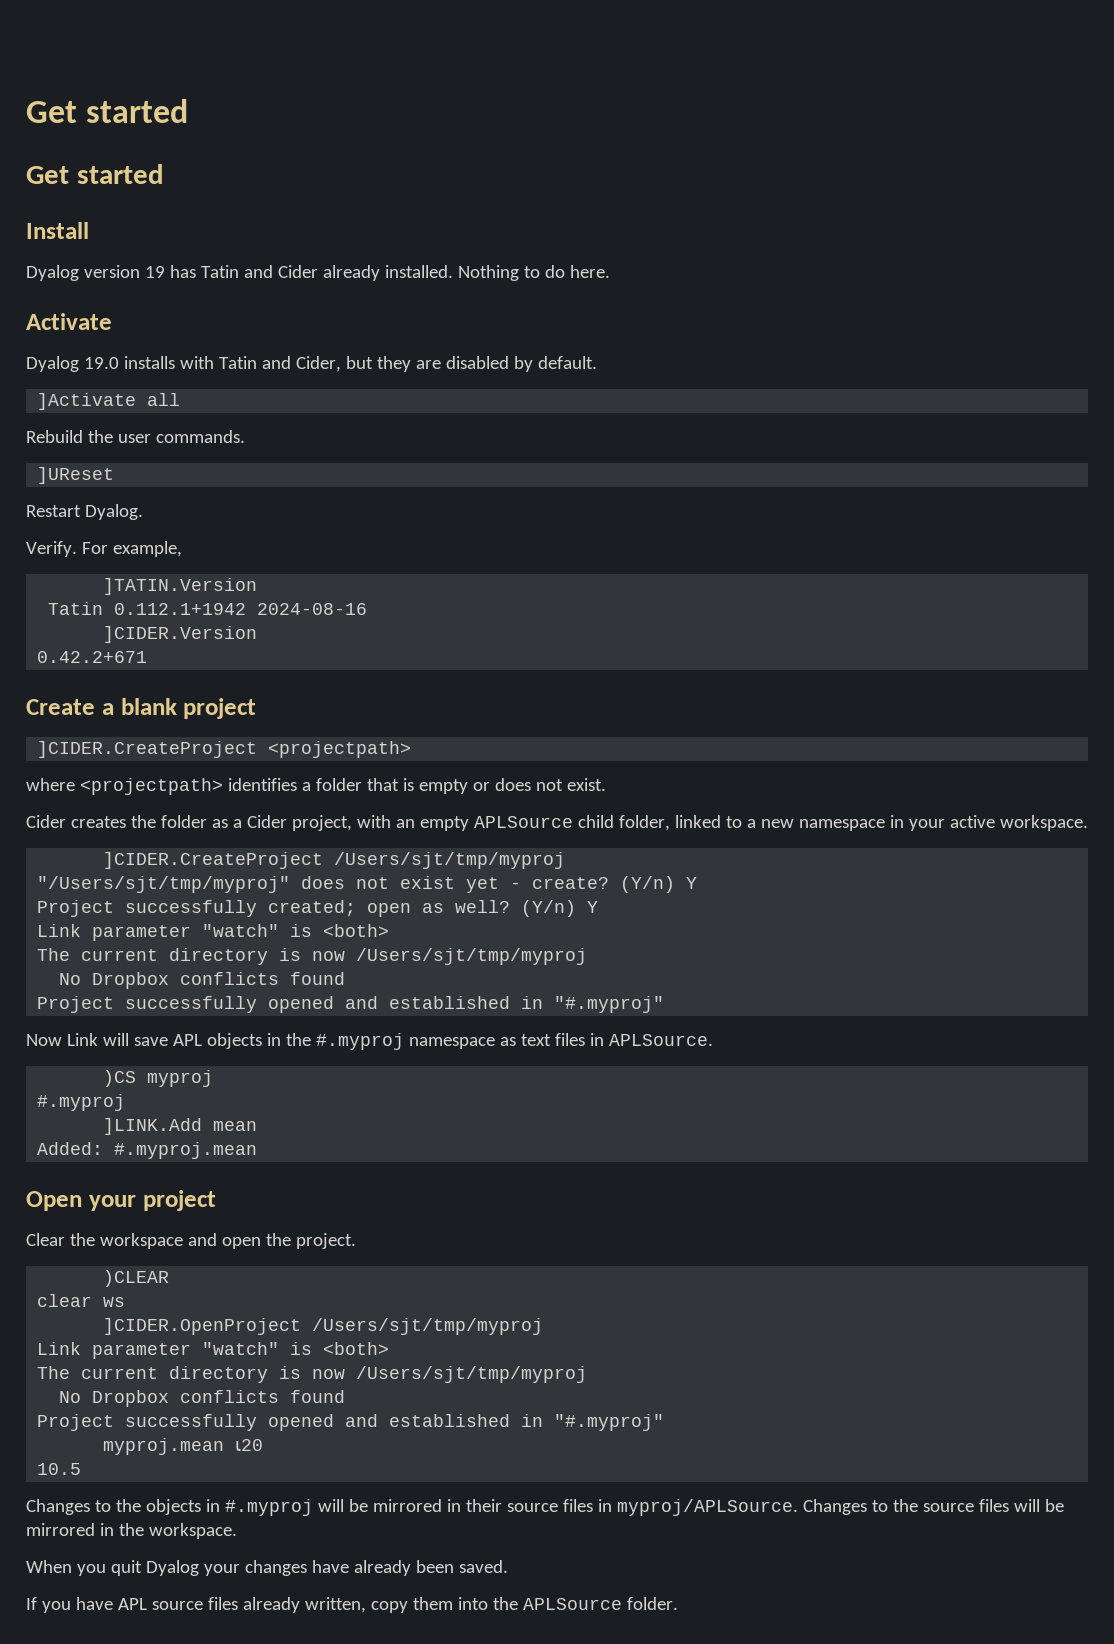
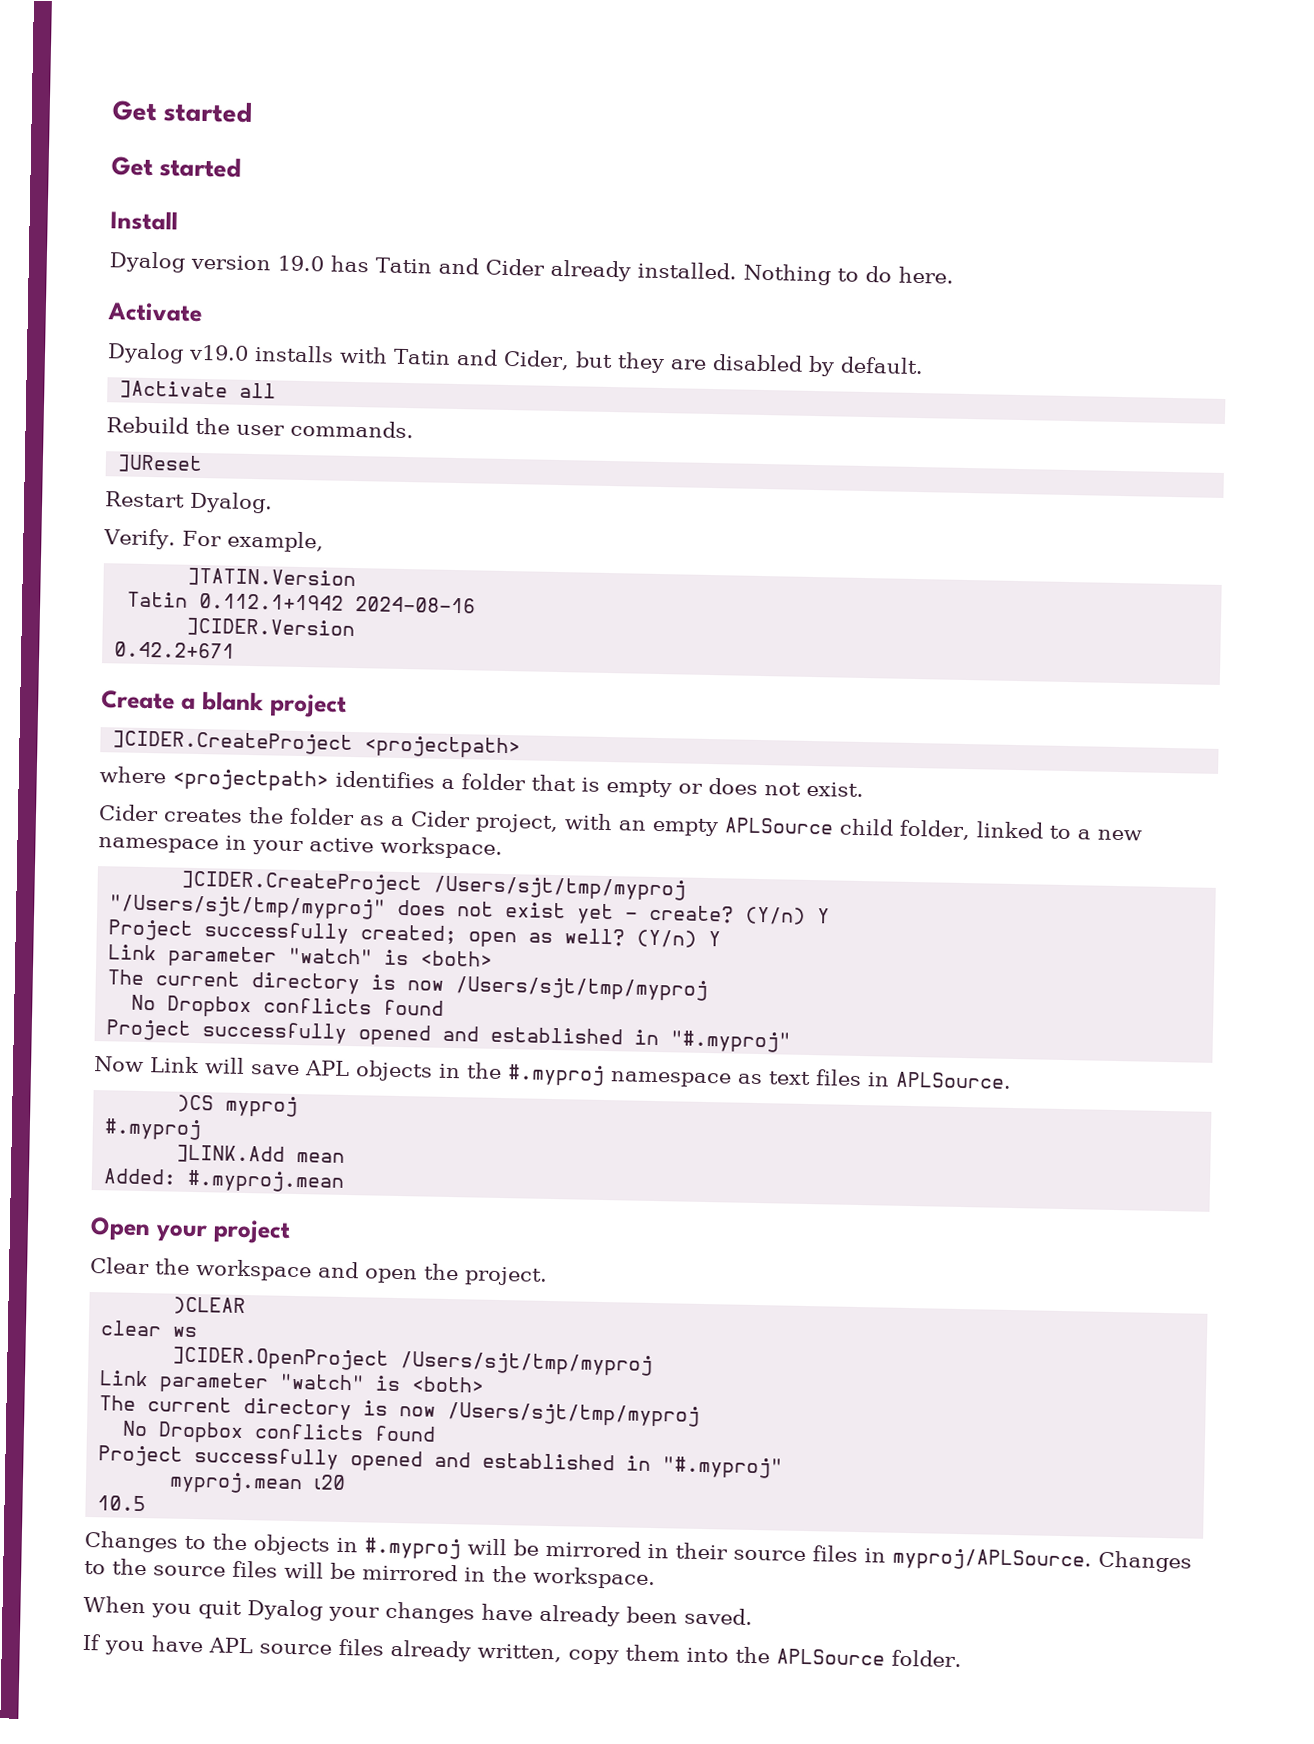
[144,266,165,278] 19 -> [277,255,324,272] 19.0
[83,357,119,369] 19.0 -> [188,344,249,361] v19.0

